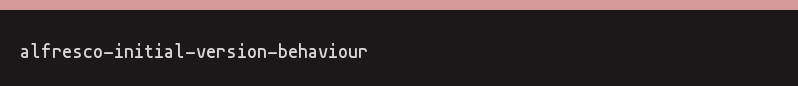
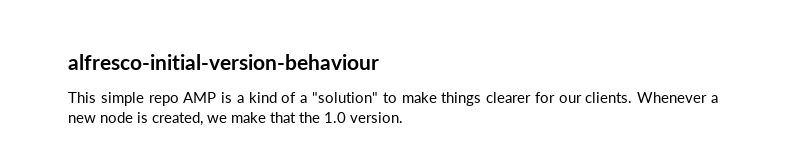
(368, 50) none -> [68,92,718,106] [68,112,403,126] // This simple repo AMP is a kind of a "solution" to make things clearer for our clients. Whenever a new node is created, we make that the 1.0 version.

